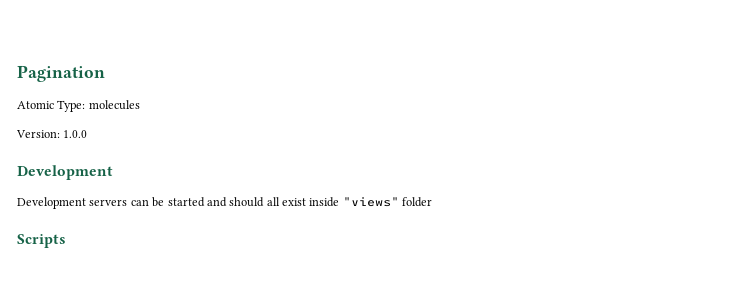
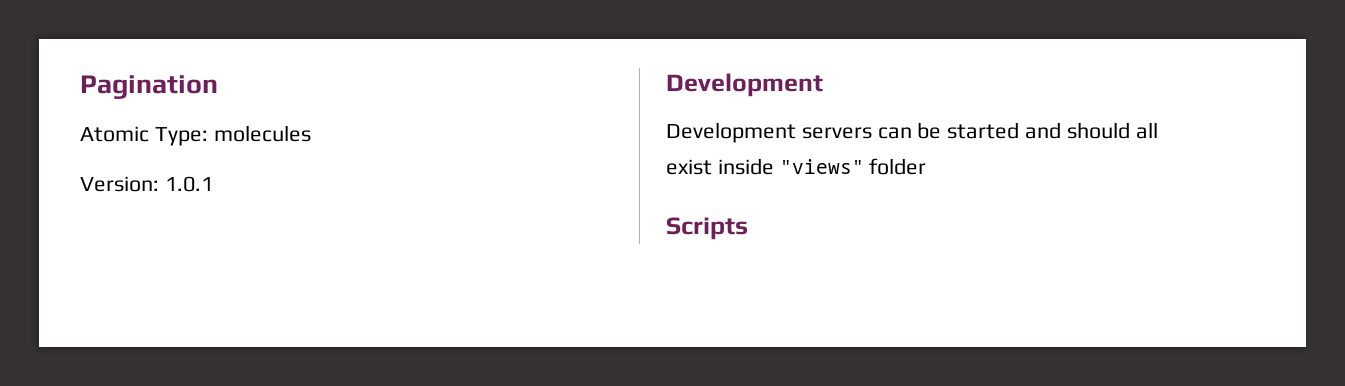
[63,130,88,138] 1.0.0 -> [164,176,213,192] 1.0.1

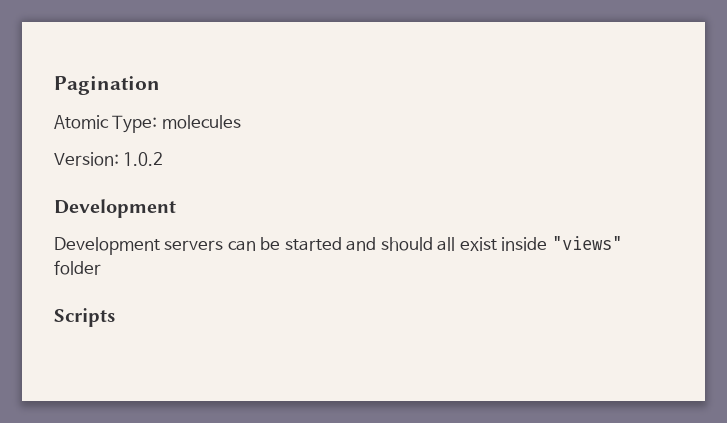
[164,176,213,192] 1.0.1 -> [123,152,164,166] 1.0.2

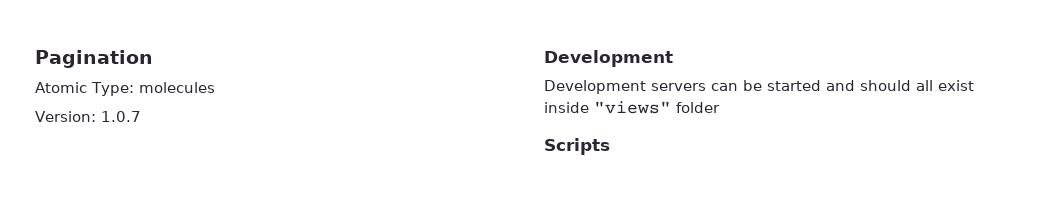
[123,152,164,166] 1.0.2 -> [100,111,141,122] 1.0.7

